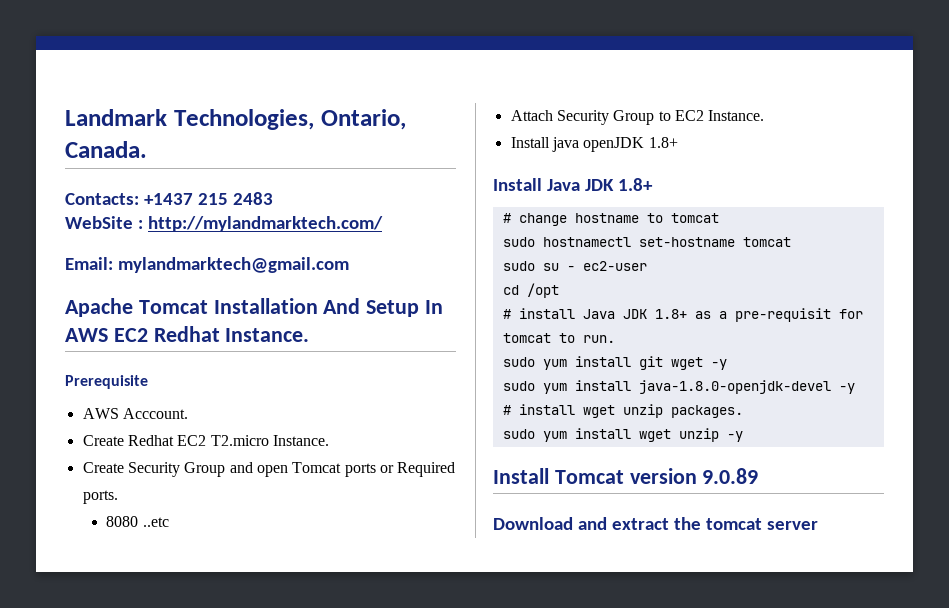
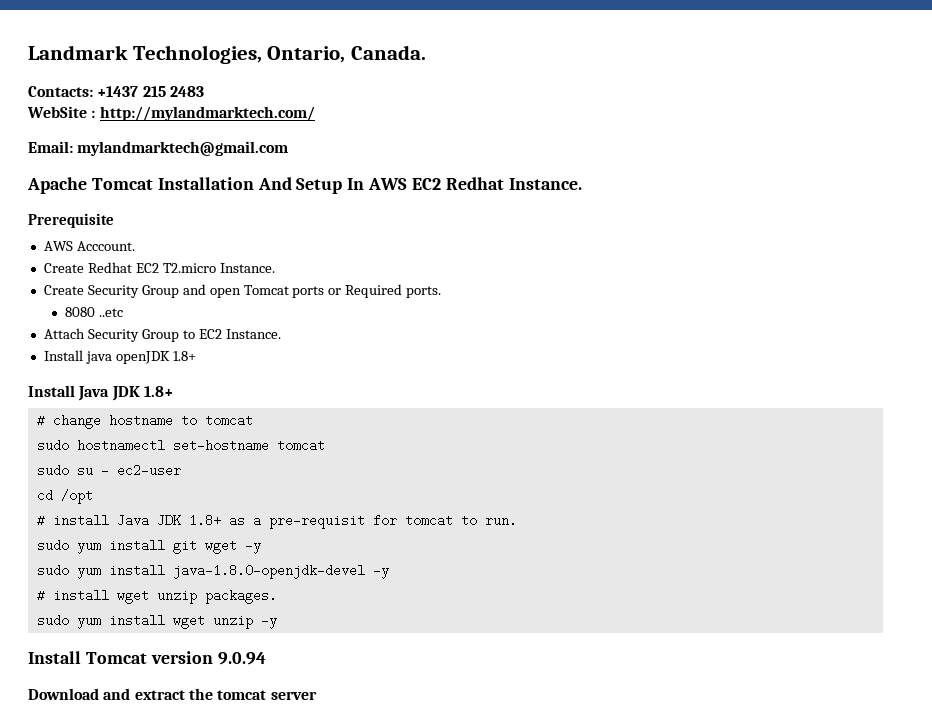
[702,468,759,484] 9.0.89 -> [217,652,266,665] 9.0.94

